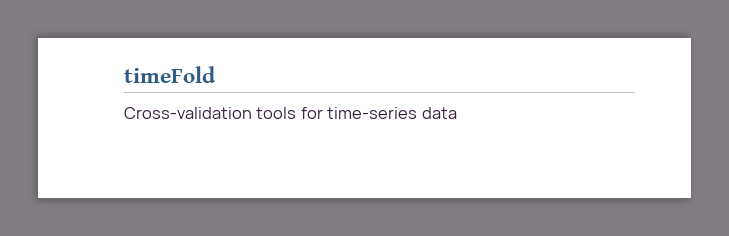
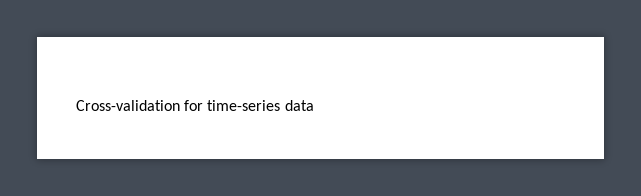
[124,66,216,83] [124,107,297,119] timeFold // Cross-validation tools -> [76,100,180,111] Cross-validation

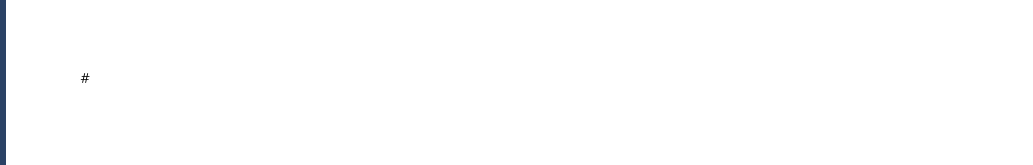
[76,100,314,111] Cross-validation for time-series data -> [80,73,91,83] #

